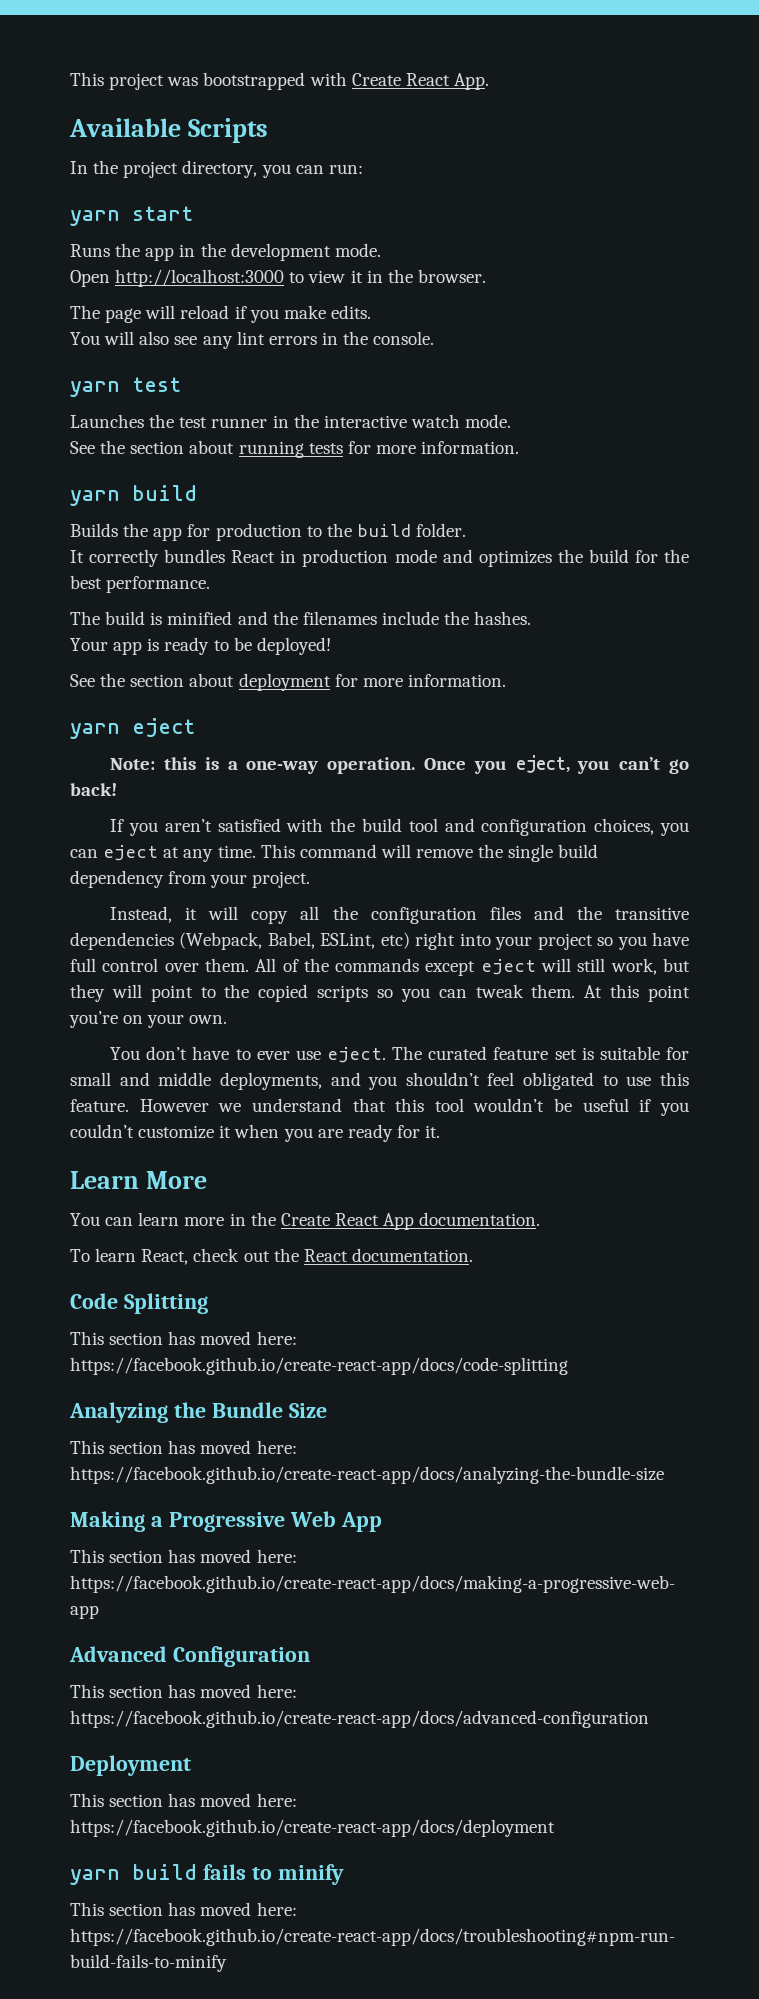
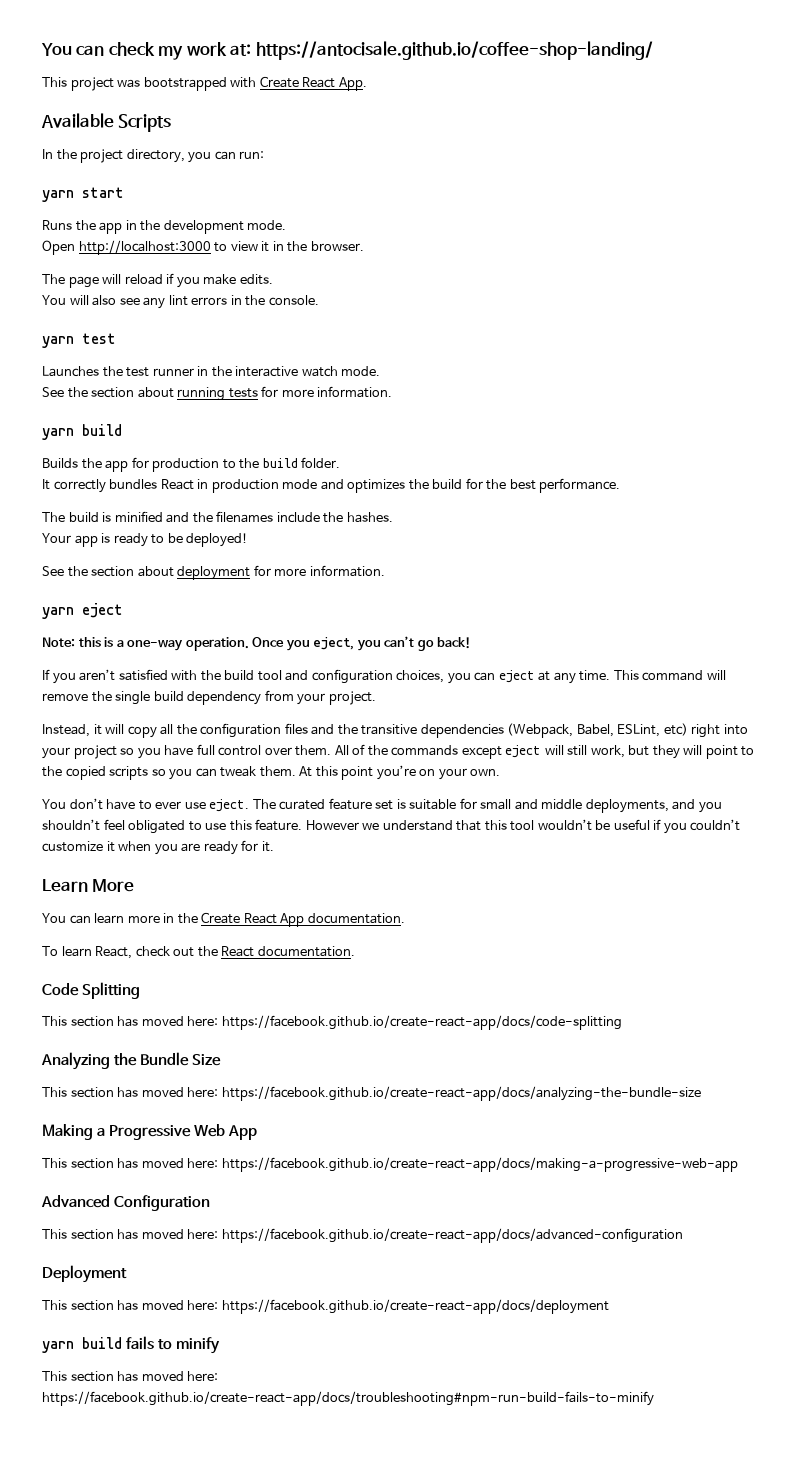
(70, 79) none -> [41,41,653,60] You can check my work at: https://antocisale.github.io/coffee-shop-landing/ //

